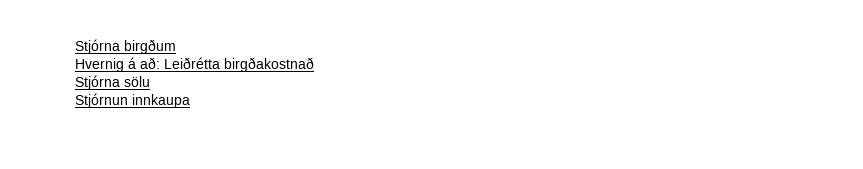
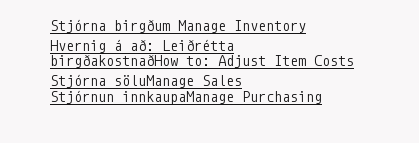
(176, 46) none -> [178,20,306,33] Manage Inventory
[224,57,314,72] [75,75,150,90] birgðakostnað // Stjórna sölu -> [50,55,354,68] [50,74,242,88] birgðakostnaðHow to: Adjust Item Costs // Stjórna söluManage Sales
[132,94,190,108] innkaupa -> [122,91,322,105] innkaupaManage Purchasing

